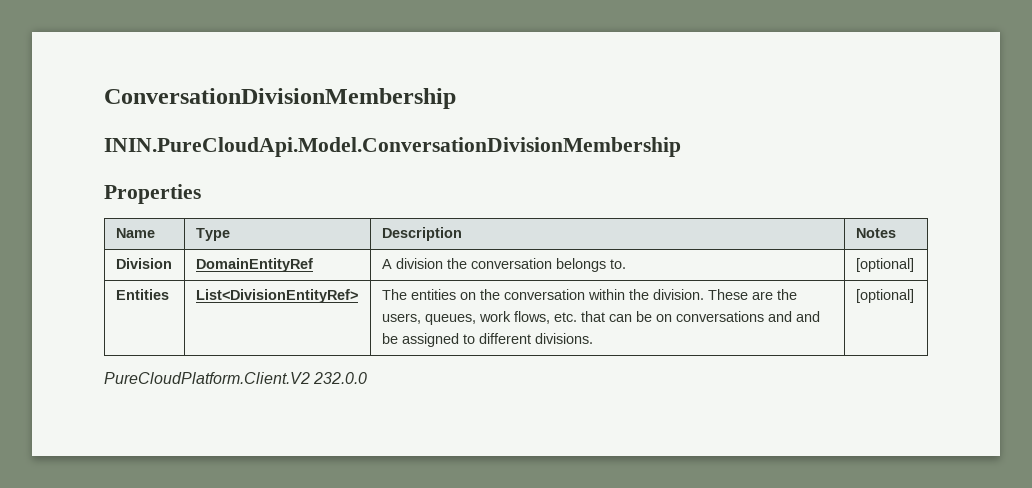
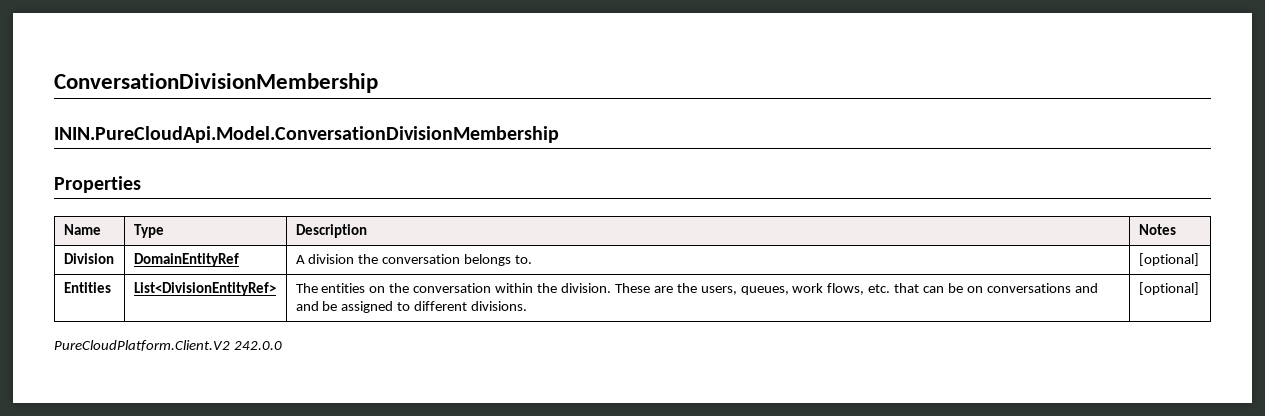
[313,372,368,384] 232.0.0 -> [233,341,282,350] 242.0.0

